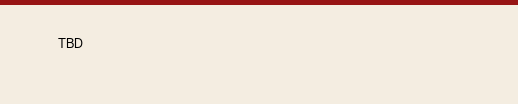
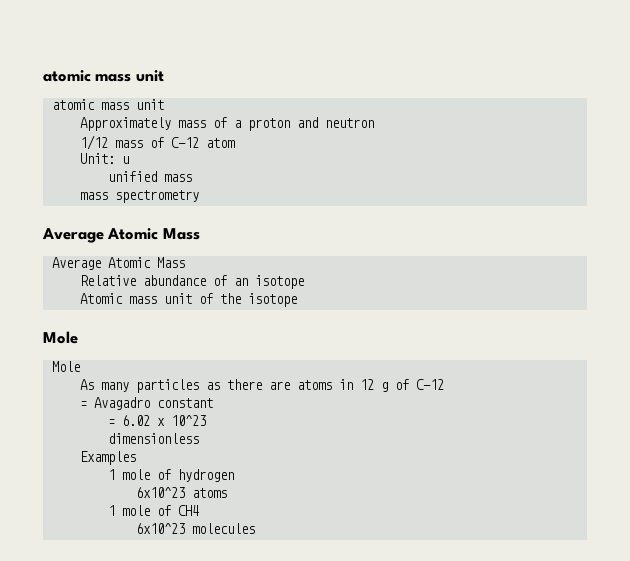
[58,38,83,48] TBD -> [43,70,164,82] [52,99,164,110] [80,117,374,131] [80,135,235,150] [80,153,129,164] [108,171,192,182] [80,190,199,203] [42,228,200,243] [52,257,185,270] [80,275,304,289] [80,293,297,307] [43,331,78,344] [52,361,80,372] [80,379,444,393] [80,397,213,410] [108,415,206,426] [108,433,199,444] [80,451,136,465] [108,469,234,482] [136,487,227,498] [108,505,199,516] [136,523,255,534] atomic mass unit // atomic mass unit // Approximately mass of a proton and neutron // 1/12 mass of C-12 atom // Unit: u // unified mass // mass spectrometry // Average Atomic Mass // Average Atomic Mass // Relative abundance of an isotope // Atomic mass unit of the isotope // Mole // Mole // As many particles as there are atoms in 12 g of C-12 // = Avagadro constant // = 6.02 x 10^23 // dimensionless // Examples // 1 mole of hydrogen // 6x10^23 atoms // 1 mole of CH4 // 6x10^23 molecules

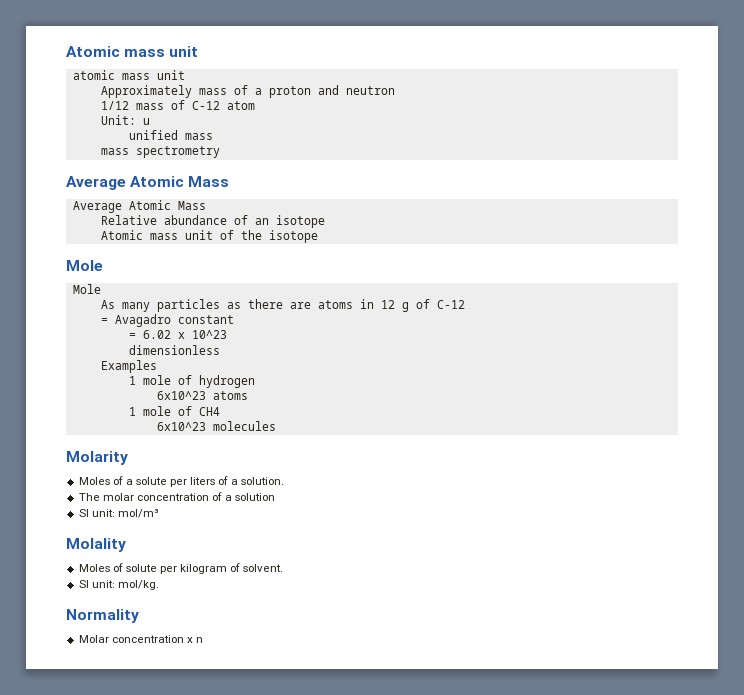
[43,70,91,82] atomic -> [66,46,120,57] Atomic
(255, 528) none -> [66,451,128,465] [78,476,285,487] [78,492,276,501] [78,509,159,518] [66,538,126,552] [78,563,284,574] [78,580,159,590] [66,609,139,623] [78,635,203,643] // Molarity // Moles of a solute per liters of a solution. // The molar concentration of a solution // SI unit: mol/m³ // Molality // Moles of solute per kilogram of solvent. // SI unit: mol/kg. // Normality // Molar concentration x n

